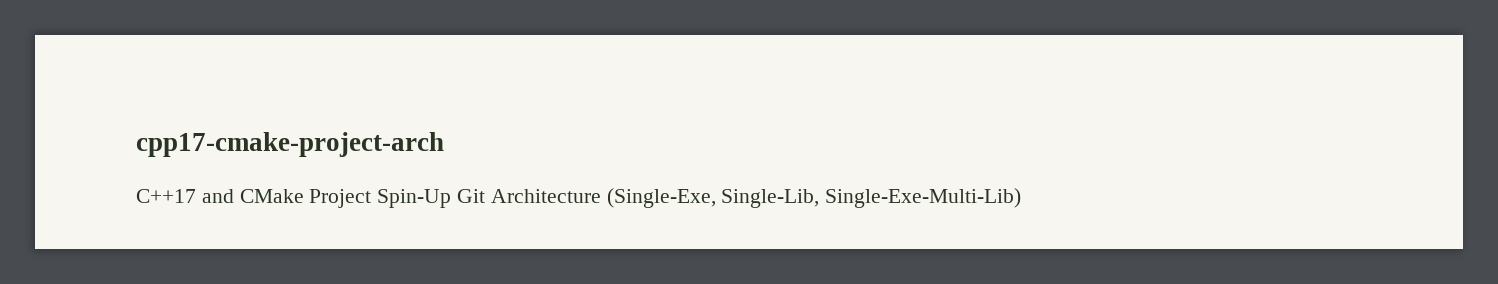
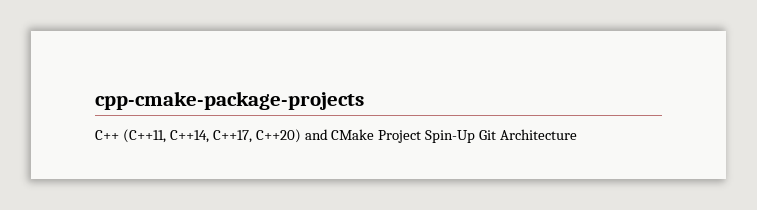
[136,132,444,157] [136,189,196,203] cpp17-cmake-project-arch // C++17 -> [95,91,364,110] [95,129,301,143] cpp-cmake-package-projects // C++ (C++11, C++14, C++17, C++20)
[606,188,1022,208] (Single-Exe, Single-Lib, Single-Exe-Multi-Lib) -> (578, 134) none

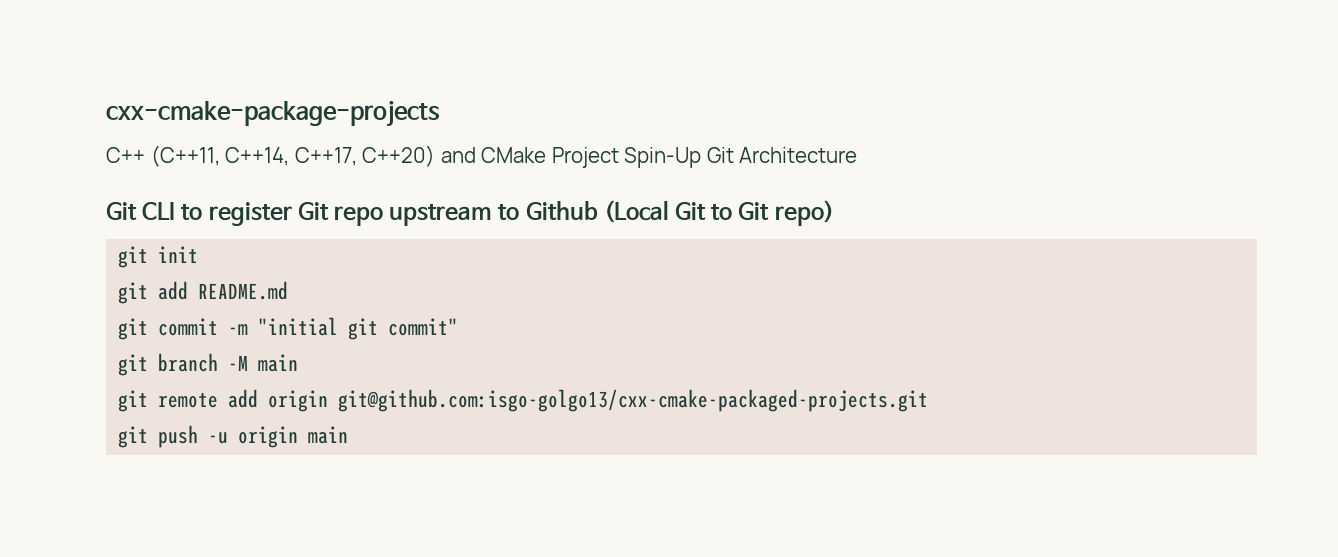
[95,91,364,110] cpp-cmake-package-projects -> [106,100,440,127] cxx-cmake-package-projects
(578, 134) none -> [106,200,834,226] [118,246,199,268] [118,281,289,304] [118,317,459,340] [118,353,299,376] [118,389,929,412] [118,425,349,448] // Git CLI to register Git repo upstream to Github (Local Git to Git repo) // git init // git add README.md // git commit -m "initial git commit" // git branch -M main // git remote add origin git@github.com:isgo-golgo13/cxx-cmake-packaged-projects.git // git push -u origin main

